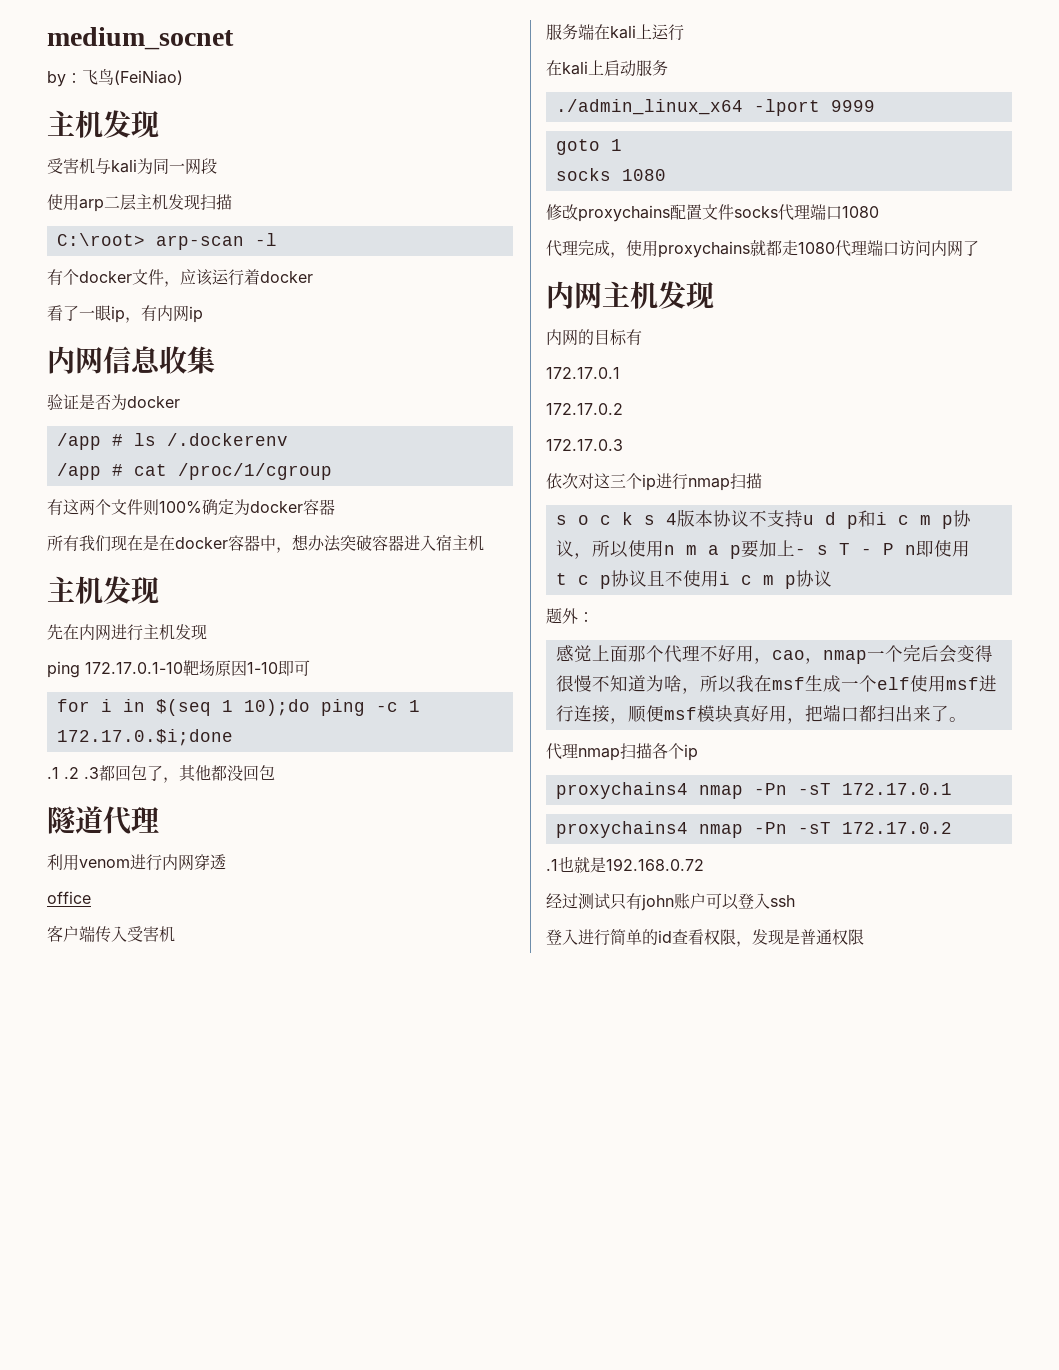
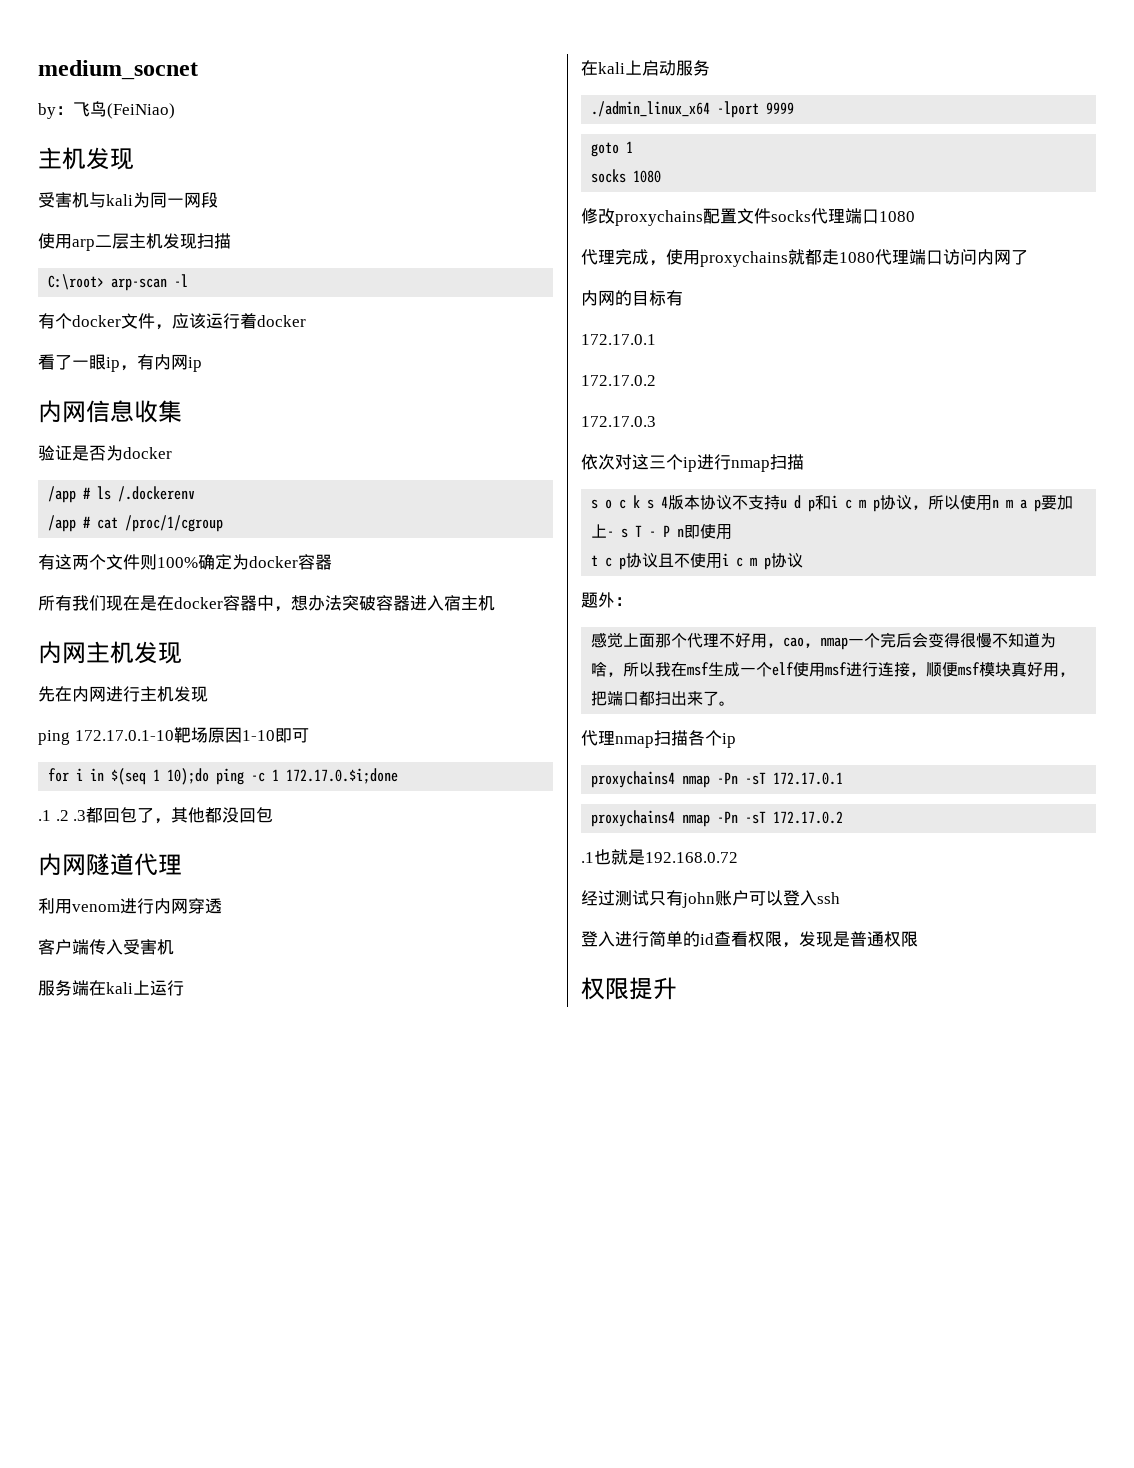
(484, 543) none -> [38,641,86,664] 内网
(275, 772) none -> [38,853,86,876] 内网
[47,891,91,904] // office -> (222, 906) none
[546,281,714,309] // 内网主机发现 -> (1028, 257) none
(864, 937) none -> [581,977,677,1000] // 权限提升

